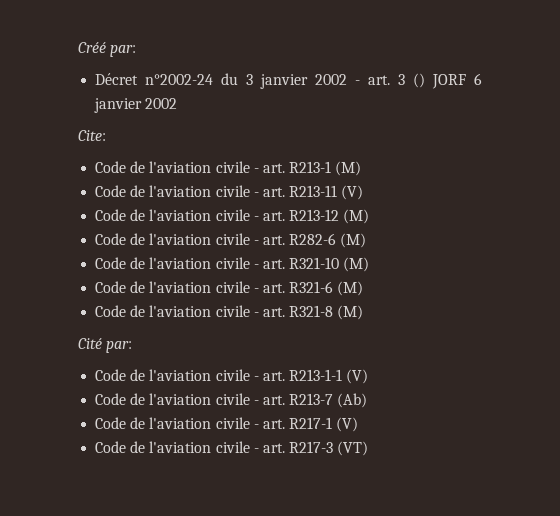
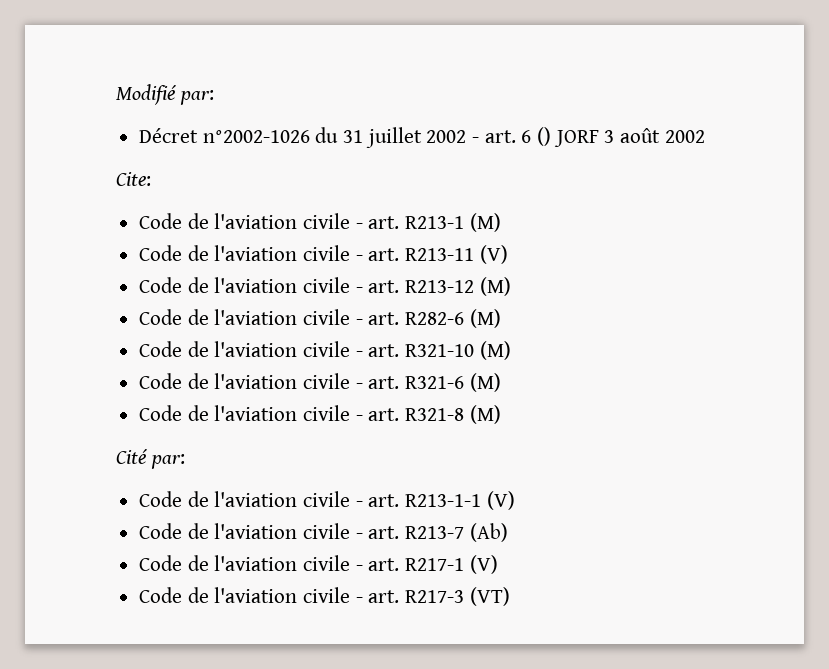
[78,42,106,53] Créé -> [116,84,176,105] Modifié
[145,73,309,89] n°2002-24 du 3 janvier -> [202,127,422,148] n°2002-1026 du 31 juillet
[398,74,406,85] 3 -> [521,130,532,143] 6
[474,73,482,85] [94,98,143,113] 6 janvier -> [604,128,661,143] 3 août

